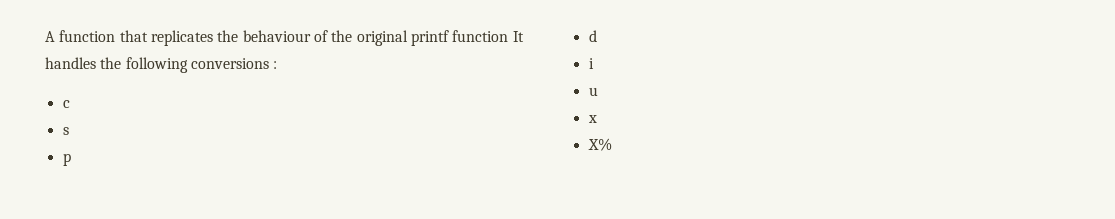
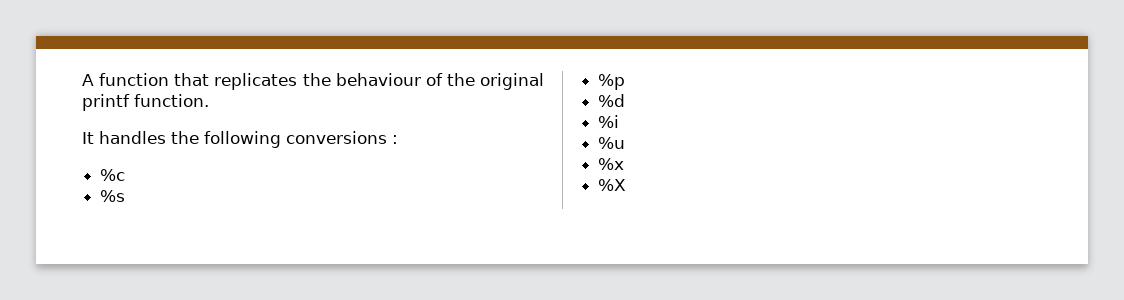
[452,30,509,42] function -> [134,94,209,107] function. //
[62,100,70,108] [62,127,69,135] [62,153,71,166] [588,30,597,42] [588,58,594,69] [588,87,598,96] [587,115,597,123] [587,138,612,151] c // s // p // d // i // u // x // X% -> [100,169,126,181] [100,190,126,202] [598,74,626,90] [598,94,626,107] [598,115,620,128] [598,137,626,149] [598,158,625,170] [598,179,627,191] %c // %s // %p // %d // %i // %u // %x // %X

